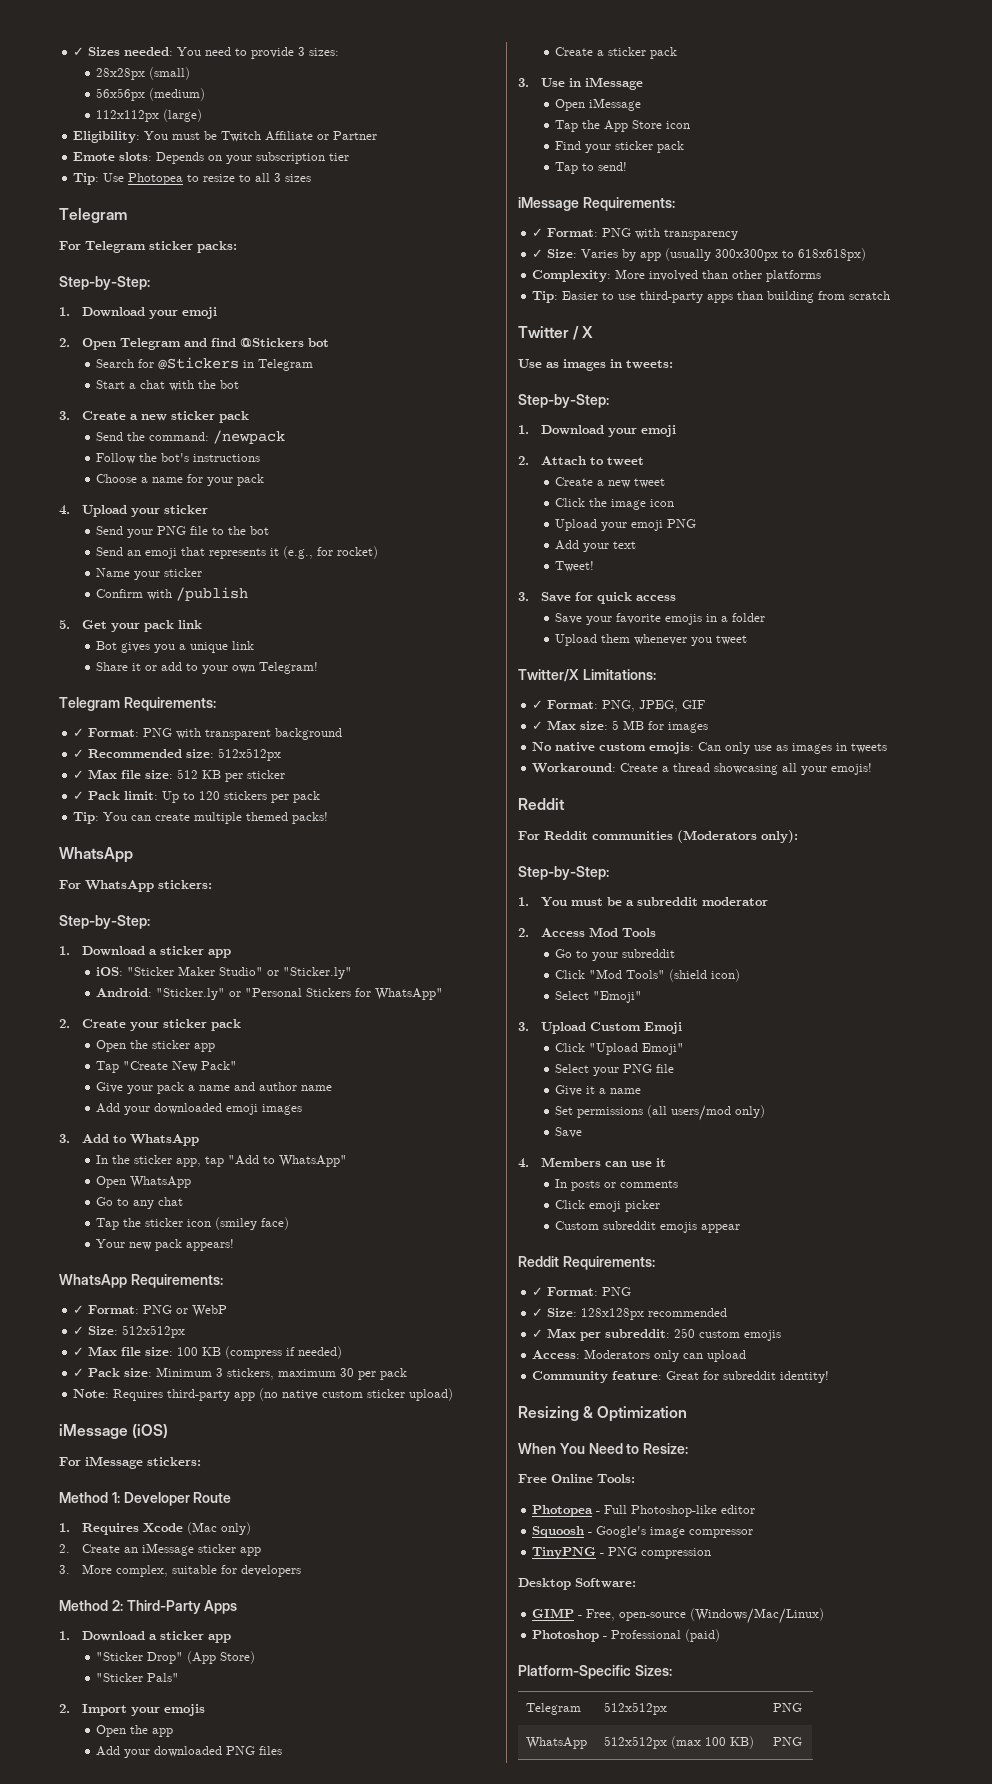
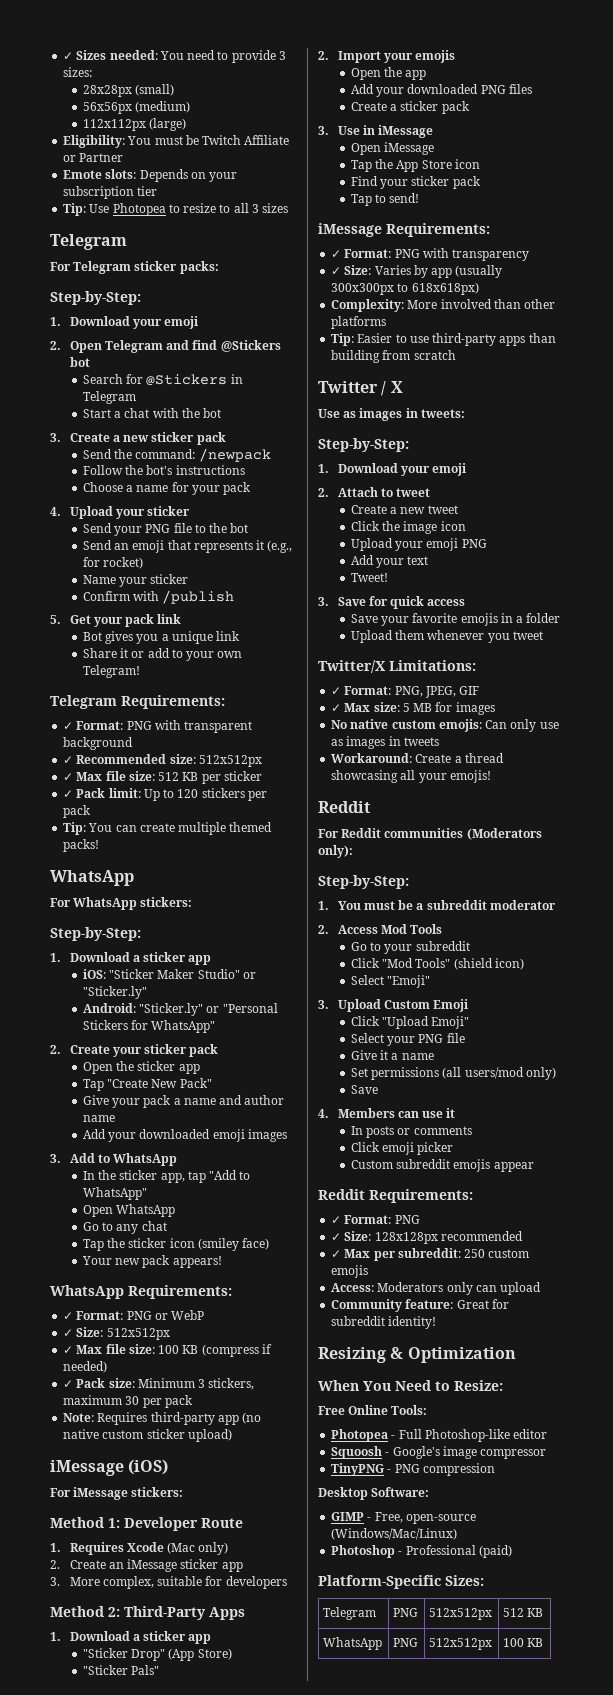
[604,1702,668,1715] [773,1703,803,1712] [526,1737,588,1749] [604,1736,755,1749] [773,1737,803,1746] | 512x512px | PNG // WhatsApp | 512x512px (max 100 KB) | PNG -> [393,1608,419,1617] [429,1608,493,1620] [503,1608,544,1617] [323,1637,383,1650] [393,1638,419,1647] [429,1638,493,1650] [503,1638,544,1647] | PNG | 512x512px | 512 KB // WhatsApp | PNG | 512x512px | 100 KB

